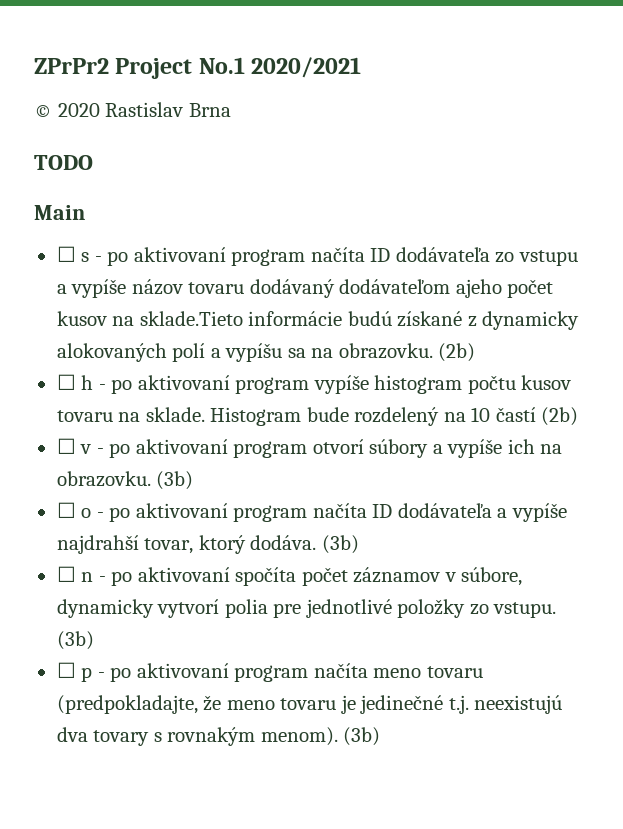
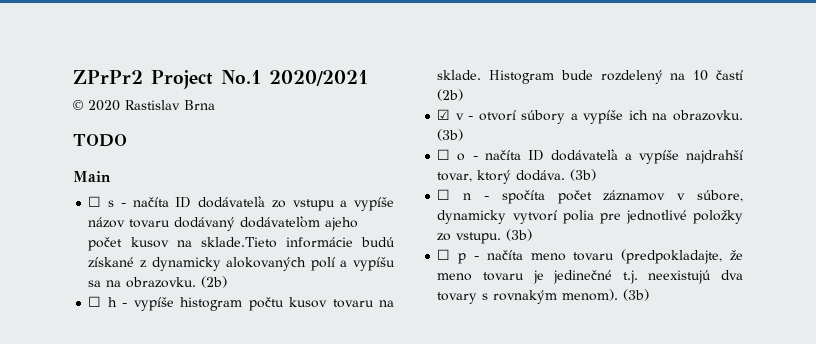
[107,247,306,266] po aktivovaní program -> (126, 205) none
[111,375,310,394] po aktivovaní program -> (128, 305) none
[56,438,76,454] ☐ -> [437,109,451,120] ☑
[109,439,308,458] po aktivovaní program -> (474, 118) none
[109,503,308,522] po aktivovaní program -> (478, 158) none
[111,567,230,586] po aktivovaní -> (489, 198) none
[110,663,309,682] po aktivovaní program -> (479, 258) none

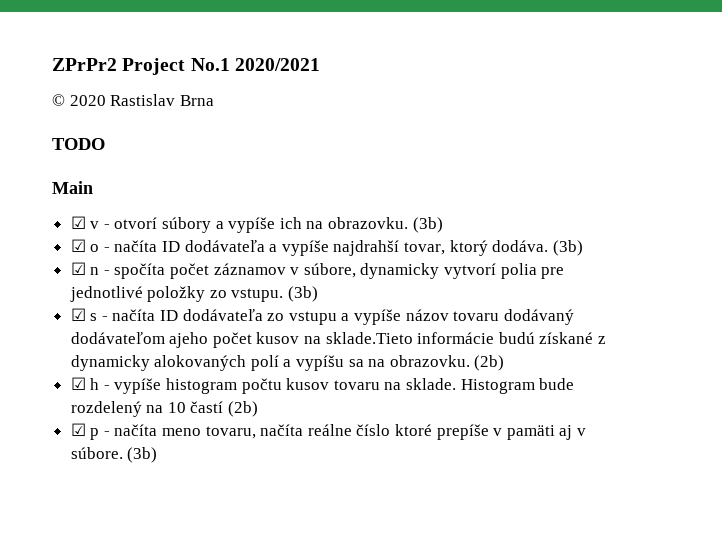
[88,196,102,207] ☐ -> [70,216,443,233] [70,239,583,256] [70,262,565,279] [69,286,319,302] [70,308,86,321] ☑ v - otvorí súbory a vypíše ich na obrazovku. (3b) // ☑ o - načíta ID dodávateľa a vypíše najdrahší tovar, ktorý dodáva. (3b) // ☑ n - spočíta počet záznamov v súbore, dynamicky vytvorí polia pre jednotlivé položky zo vstupu. (3b) // ☑
[88,296,102,307] ☐ -> [70,377,86,390] ☑
[455,110,743,124] [437,129,464,141] [437,149,743,164] [437,169,597,184] [437,189,743,204] [437,210,743,224] [437,229,533,244] [437,249,743,264] [437,270,743,284] [437,289,619,304] v - otvorí súbory a vypíše ich na obrazovku. (3b) // ☐ o - načíta ID dodávateľa a vypíše najdrahší tovar, ktorý dodáva. (3b) // ☐ n - spočíta počet záznamov v súbore, dynamicky vytvorí polia pre jednotlivé položky zo vstupu. (3b) // ☐ p - načíta meno tovaru (predpokladajte, že meno tovaru je jedinečné t.j. neexistujú dva tovary s rovnakým menom). -> [90,424,586,440] [70,447,123,459] p - načíta meno tovaru, načíta reálne číslo ktoré prepíše v pamäti aj v súbore.

